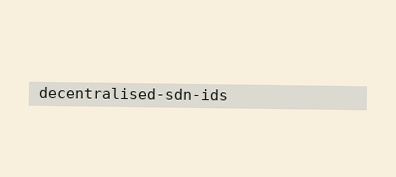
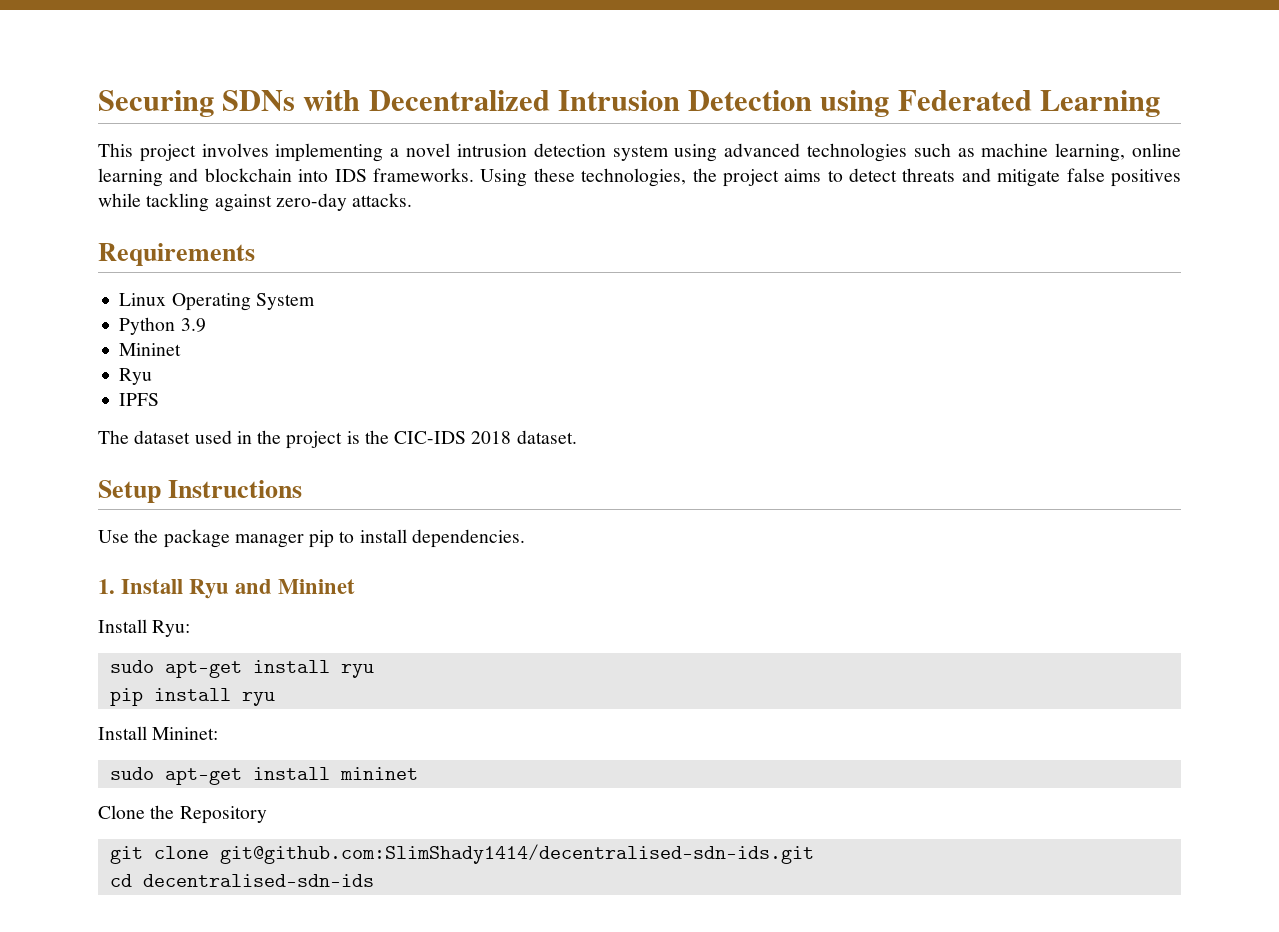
(38, 93) none -> [98,90,1160,117] [98,143,1181,162] [98,168,1182,187] [98,193,413,212] [98,243,255,266] [119,293,315,311] [119,317,206,335] [119,343,182,356] [119,368,153,385] [119,393,160,406] [98,430,577,449] [98,480,303,503] [98,529,525,548] [98,579,356,599] [98,619,191,637] [109,660,374,678] [109,688,275,706] [98,726,219,740] [109,767,418,785] [98,805,267,824] [109,844,814,864] [109,874,132,887] Securing SDNs with Decentralized Intrusion Detection using Federated Learning // This project involves implementing a novel intrusion detection system using advanced technologies such as machine learning, online learning and blockchain into IDS frameworks. Using these technologies, the project aims to detect threats and mitigate false positives while tackling against zero-day attacks. // Requirements // Linux Operating System // Python 3.9 // Mininet // Ryu // IPFS // The dataset used in the project is the CIC-IDS 2018 dataset. // Setup Instructions // Use the package manager pip to install dependencies. // 1. Install Ryu and Mininet // Install Ryu: // sudo apt-get install ryu // pip install ryu // Install Mininet: // sudo apt-get install mininet // Clone the Repository // git clone git@github.com:SlimShady1414/decentralised-sdn-ids.git // cd

